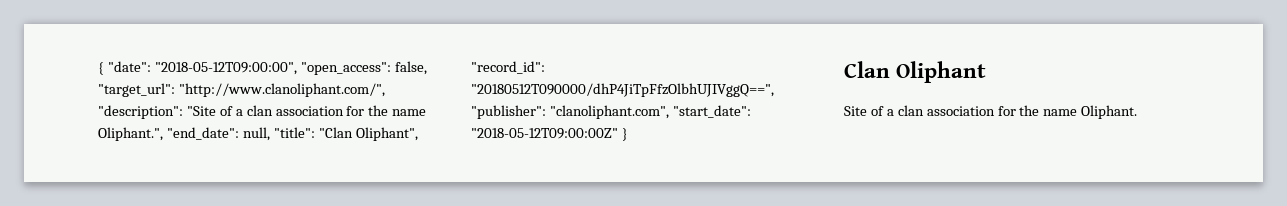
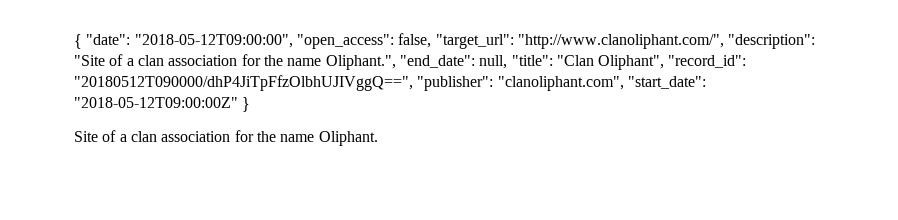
[844,61,987,83] // Clan Oliphant -> (251, 104) none

